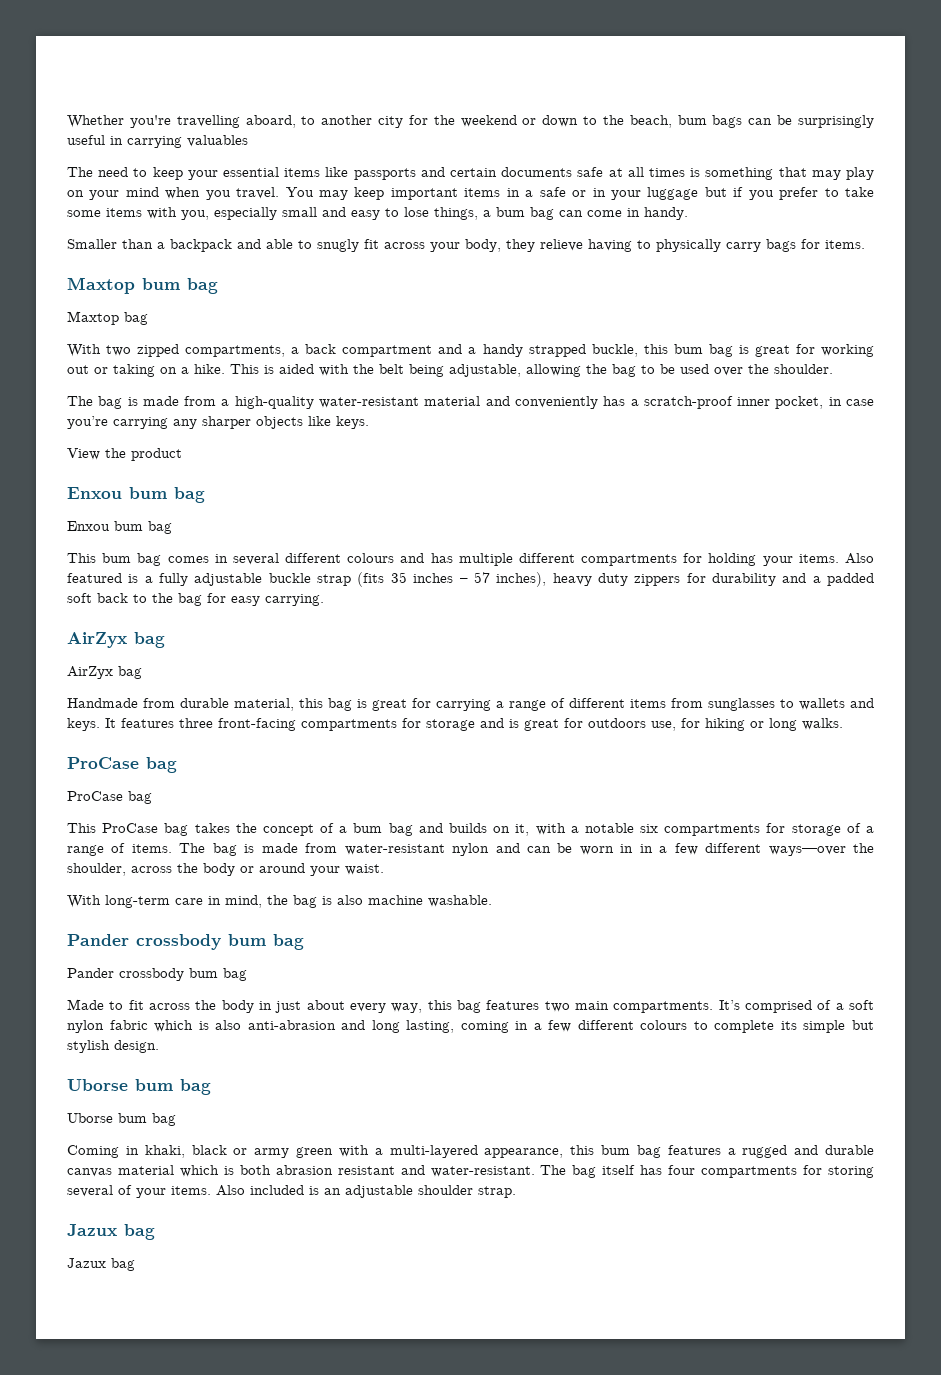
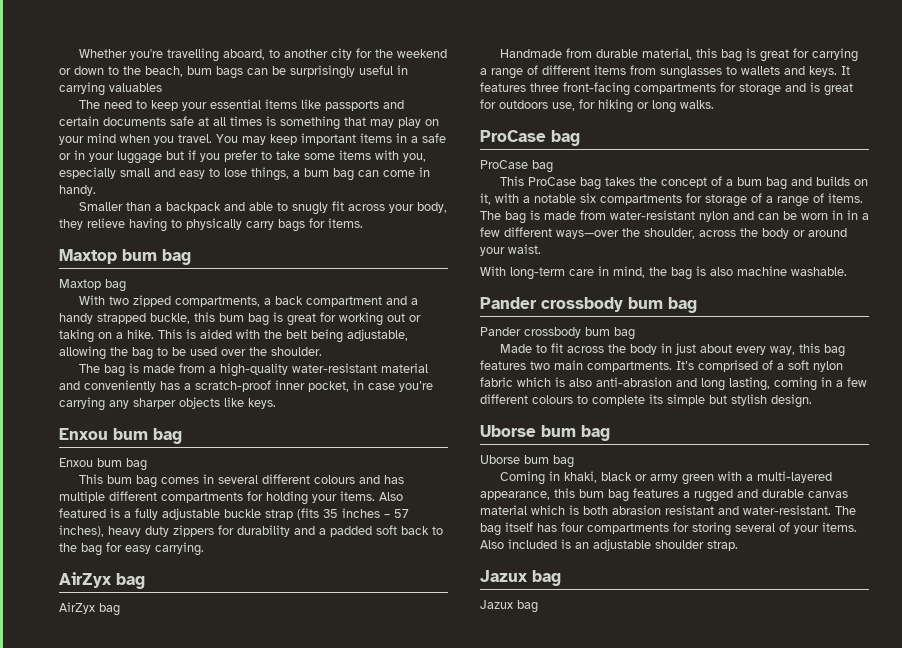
[67,448,182,461] // View the product -> (276, 403) none

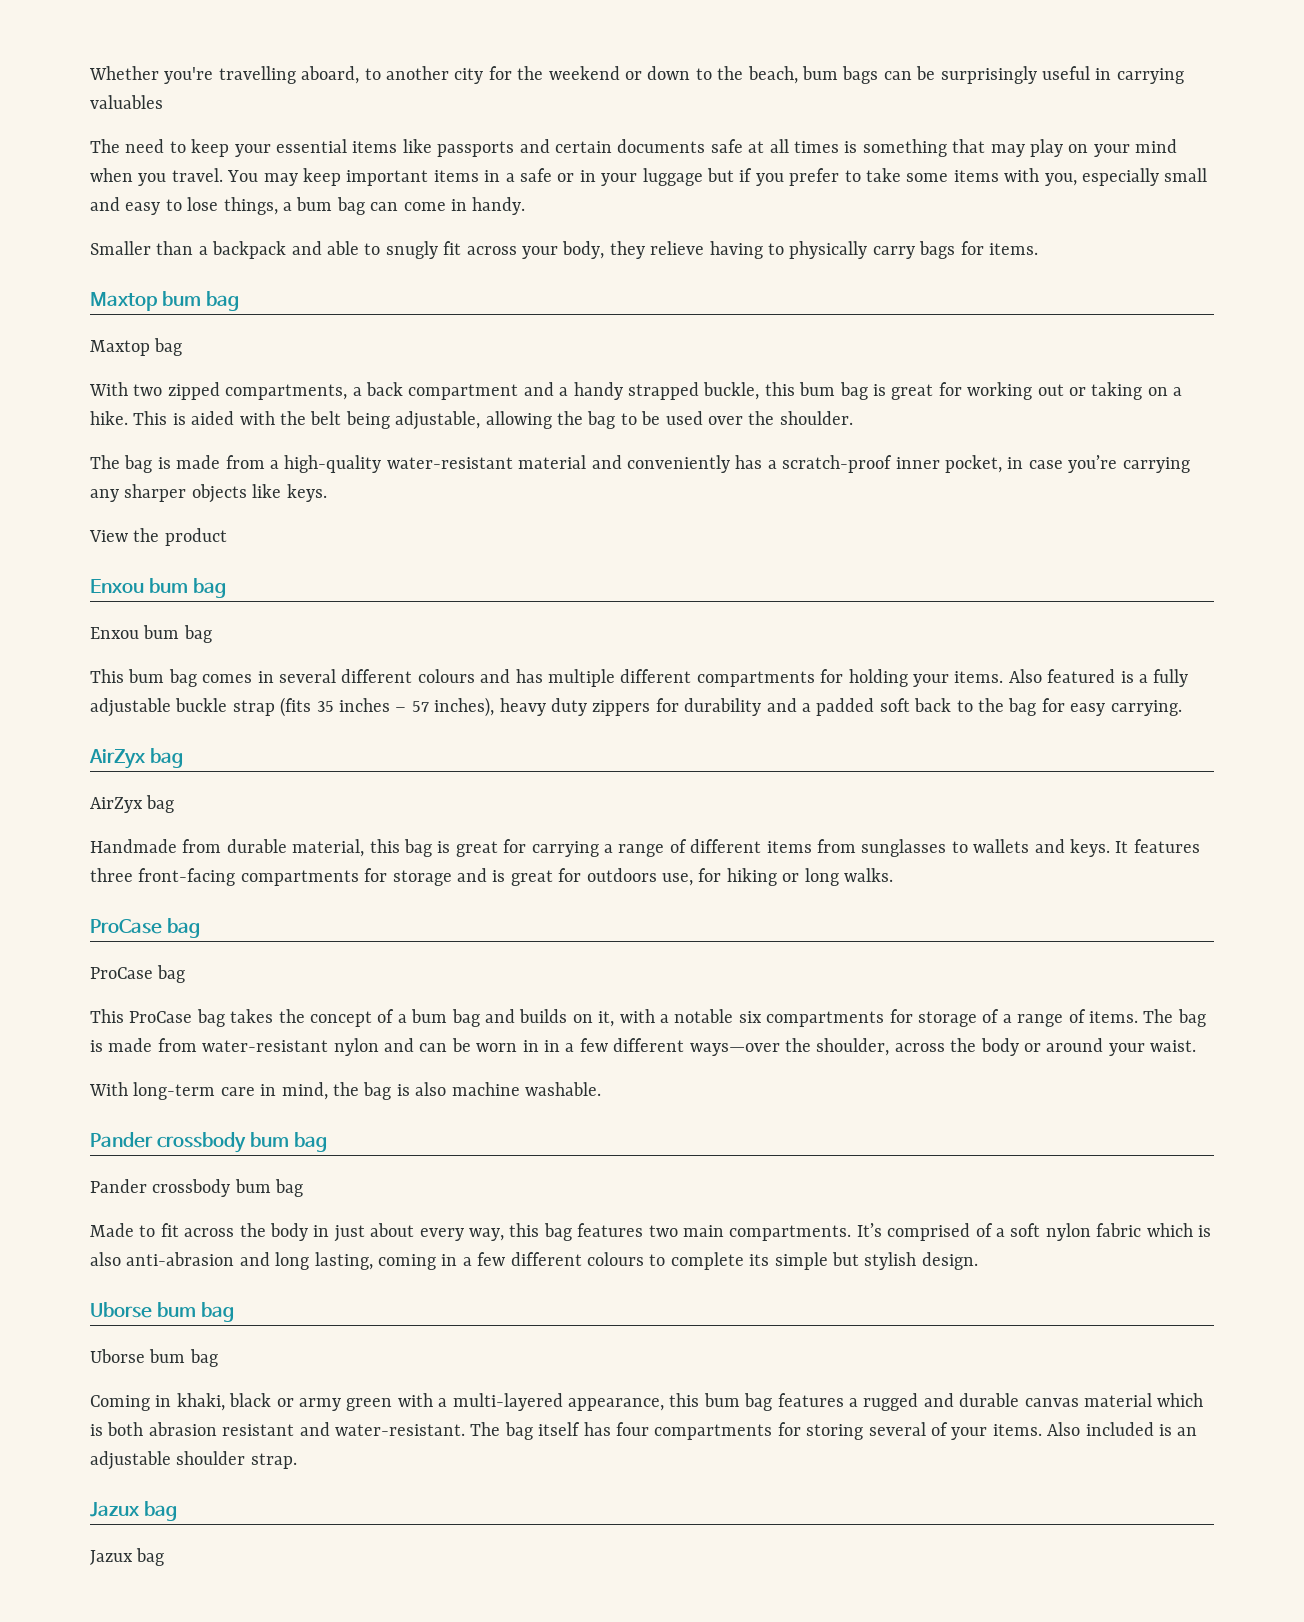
(276, 403) none -> [89,528,227,546] // View the product

